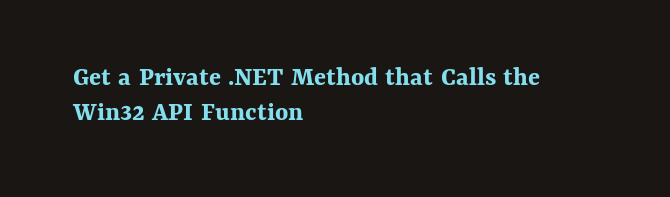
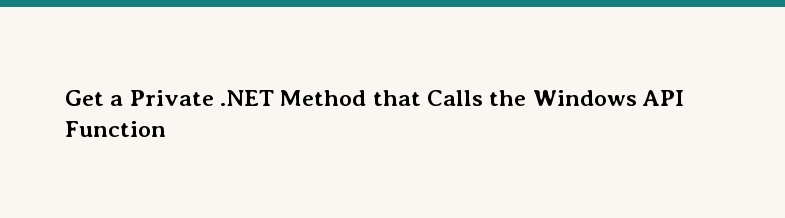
[72,103,145,120] Win32 -> [532,90,637,106] Windows

